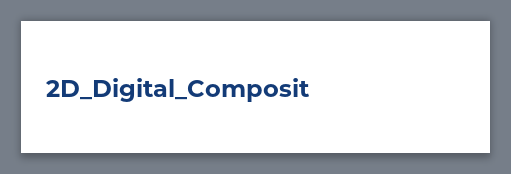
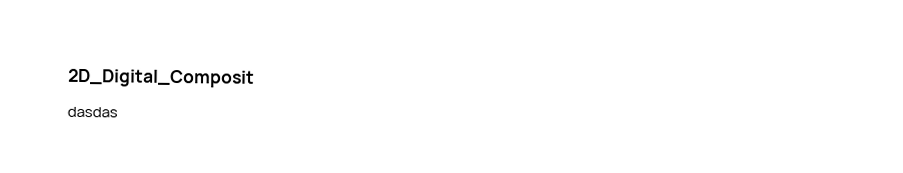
(310, 90) none -> [67,106,118,118] // dasdas

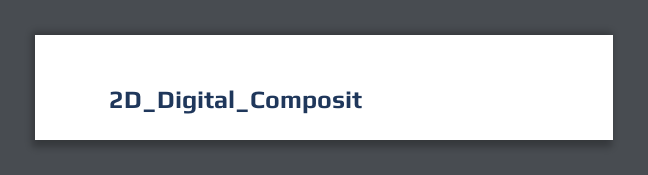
[67,106,118,118] // dasdas -> (362, 102) none

